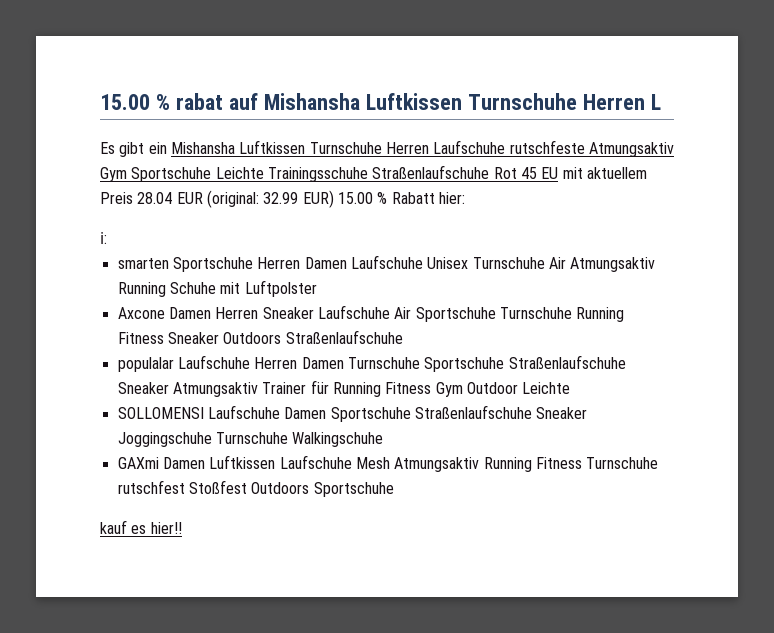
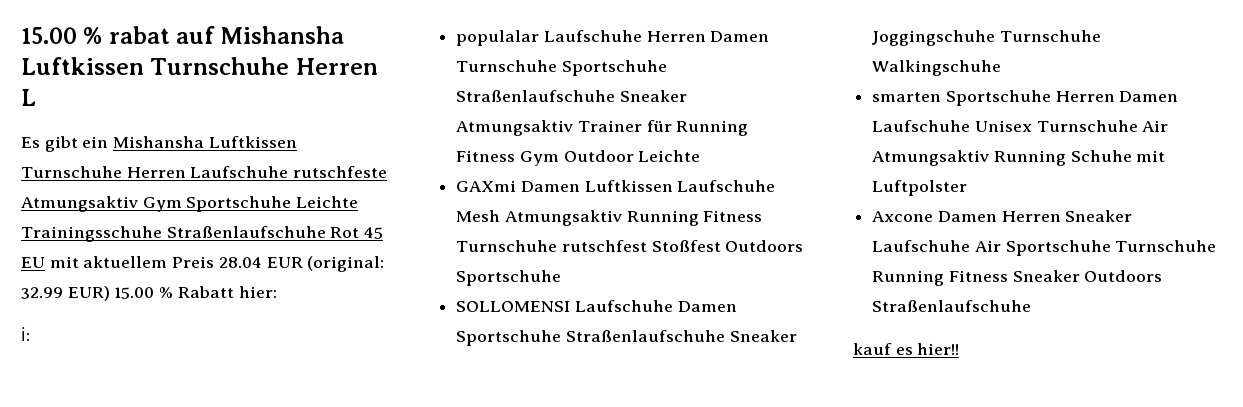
(107, 238) none -> [456,30,770,46] [456,60,667,76] [456,90,687,102] [456,120,749,136] [456,150,701,166] [456,180,776,192] [456,210,763,226] [456,240,804,252] [456,270,562,286] [456,300,737,312] [456,330,797,346] [872,30,1101,46] [872,60,1002,76] // populalar Laufschuhe Herren Damen Turnschuhe Sportschuhe Straßenlaufschuhe Sneaker Atmungsaktiv Trainer für Running Fitness Gym Outdoor Leichte // GAXmi Damen Luftkissen Laufschuhe Mesh Atmungsaktiv Running Fitness Turnschuhe rutschfest Stoßfest Outdoors Sportschuhe // SOLLOMENSI Laufschuhe Damen Sportschuhe Straßenlaufschuhe Sneaker Joggingschuhe Turnschuhe Walkingschuhe
[117,355,626,372] [117,380,571,397] [117,405,588,422] [117,432,384,447] [117,455,659,472] [117,480,394,497] // populalar Laufschuhe Herren Damen Turnschuhe Sportschuhe Straßenlaufschuhe Sneaker Atmungsaktiv Trainer für Running Fitness Gym Outdoor Leichte // SOLLOMENSI Laufschuhe Damen Sportschuhe Straßenlaufschuhe Sneaker Joggingschuhe Turnschuhe Walkingschuhe // GAXmi Damen Luftkissen Laufschuhe Mesh Atmungsaktiv Running Fitness Turnschuhe rutschfest Stoßfest Outdoors Sportschuhe -> (1032, 306) none

